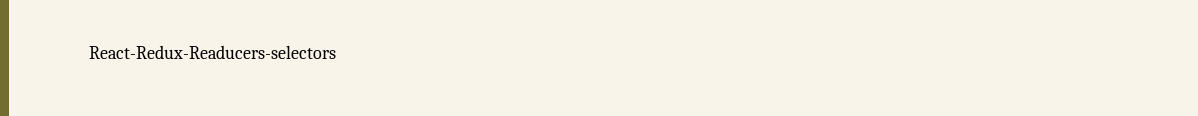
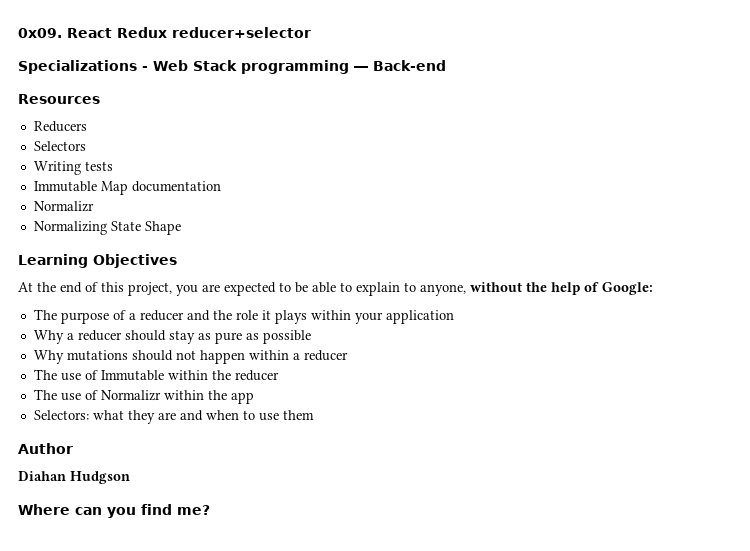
[89,45,336,59] React-Redux-Readucers-selectors -> [18,27,311,38] [18,60,446,74] [18,94,100,104] [33,121,87,132] [33,141,86,151] [33,161,113,175] [33,181,221,195] [33,201,94,212] [33,221,181,235] [18,254,177,268] [18,282,653,296] [33,309,454,324] [33,330,311,344] [33,350,348,364] [33,369,279,381] [33,389,254,404] [33,410,314,424] [18,443,73,454] [18,471,130,484] [18,504,210,518] 0x09. React Redux reducer+selector // Specializations - Web Stack programming ― Back-end // Resources // Reducers // Selectors // Writing tests // Immutable Map documentation // Normalizr // Normalizing State Shape // Learning Objectives // At the end of this project, you are expected to be able to explain to anyone, without the help of Google: // The purpose of a reducer and the role it plays within your application // Why a reducer should stay as pure as possible // Why mutations should not happen within a reducer // The use of Immutable within the reducer // The use of Normalizr within the app // Selectors: what they are and when to use them // Author // Diahan Hudgson // Where can you find me?

